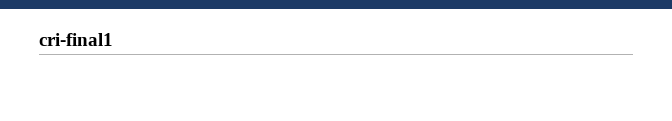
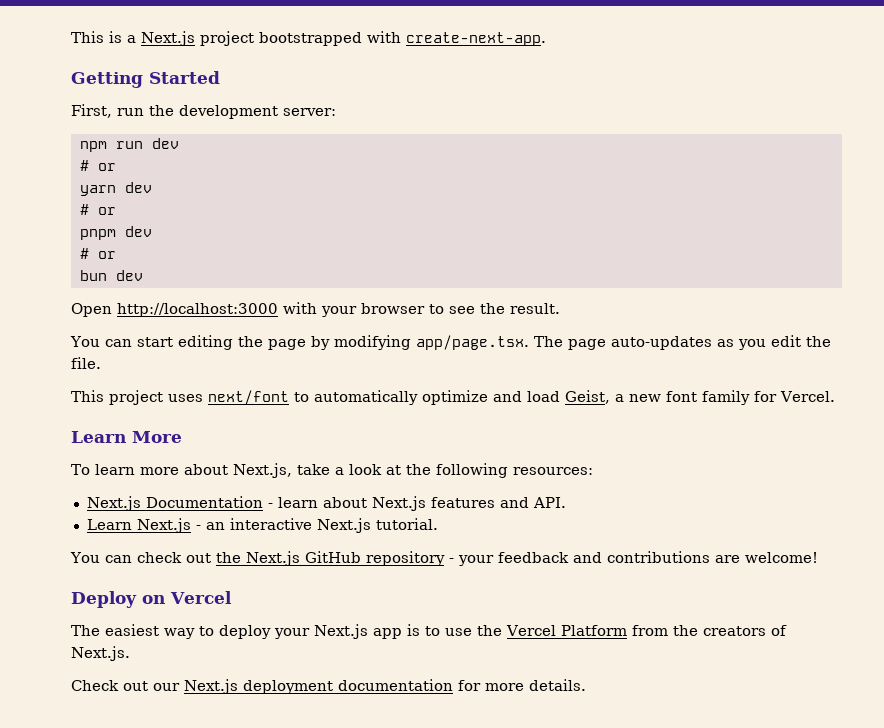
[39,33,113,46] cri-final1 -> [71,31,546,46] [71,71,220,88] [71,104,336,119] [79,138,179,152] [79,160,116,171] [79,182,152,196] [79,204,116,215] [79,226,152,240] [79,248,116,259] [79,270,143,281] [71,302,560,317] [70,335,831,350] [71,357,101,369] [71,390,835,405] [71,431,182,443] [71,463,593,478] [86,496,566,511] [86,518,438,533] [70,551,818,566] [71,591,232,608] [71,624,787,639] [71,646,130,661] [71,679,586,694] This is a Next.js project bootstrapped with create-next-app. // Getting Started // First, run the development server: // npm run dev // # or // yarn dev // # or // pnpm dev // # or // bun dev // Open http://localhost:3000 with your browser to see the result. // You can start editing the page by modifying app/page.tsx. The page auto-updates as you edit the file. // This project uses next/font to automatically optimize and load Geist, a new font family for Vercel. // Learn More // To learn more about Next.js, take a look at the following resources: // Next.js Documentation - learn about Next.js features and API. // Learn Next.js - an interactive Next.js tutorial. // You can check out the Next.js GitHub repository - your feedback and contributions are welcome! // Deploy on Vercel // The easiest way to deploy your Next.js app is to use the Vercel Platform from the creators of Next.js. // Check out our Next.js deployment documentation for more details.

